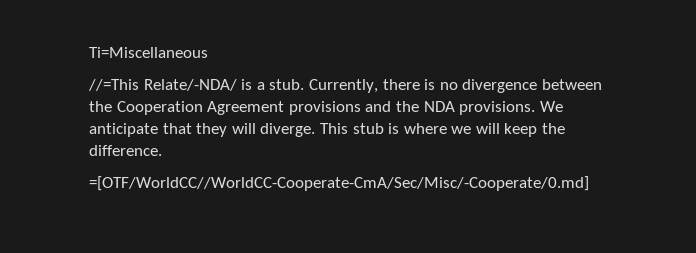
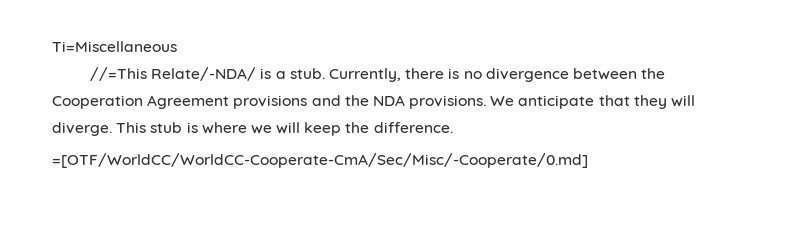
[89,176,589,191] =[OTF/WorldCC//WorldCC-Cooperate-CmA/Sec/Misc/-Cooperate/0.md] -> [52,153,588,168] =[OTF/WorldCC/WorldCC-Cooperate-CmA/Sec/Misc/-Cooperate/0.md]

